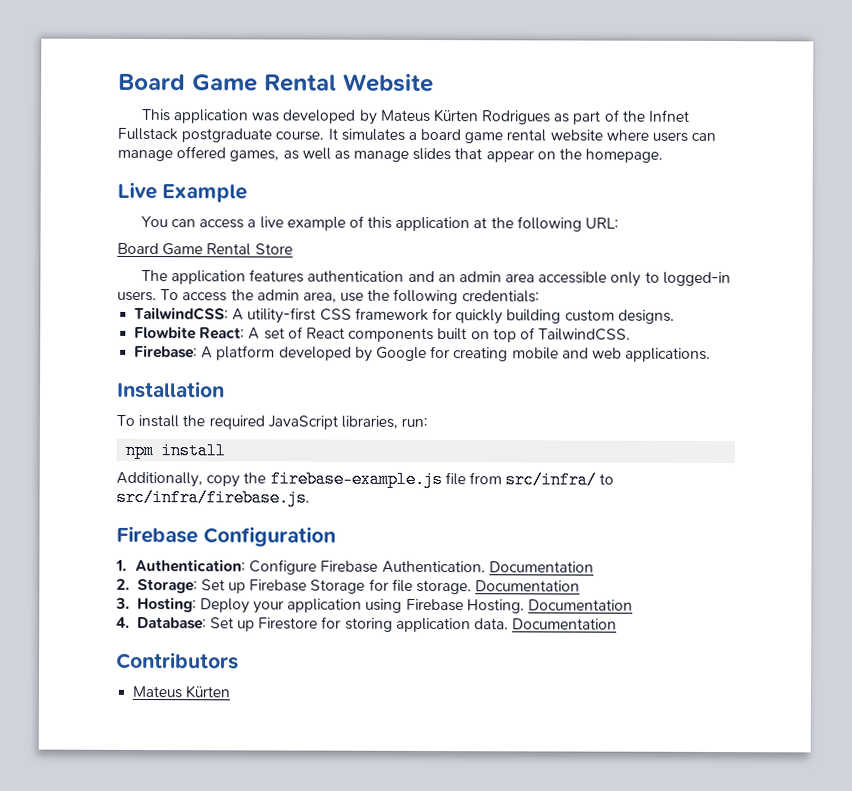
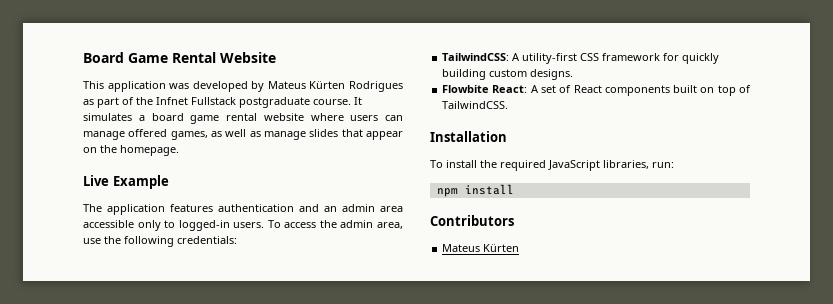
[140,215,619,232] [117,242,293,256] // You can access a live example of this application at the following URL: // Board Game Rental Store -> (169, 182) none
[134,344,712,362] // Firebase: A platform developed by Google for creating mobile and web applications. -> (509, 105) none
[116,470,615,489] [116,488,310,507] [116,525,336,547] [115,558,594,575] [116,578,581,595] [115,596,634,614] [116,616,618,633] // Additionally, copy the firebase-example.js file from src/infra/ to src/infra/firebase.js. // Firebase Configuration // 1. Authentication: Configure Firebase Authentication. Documentation // 2. Storage: Set up Firebase Storage for file storage. Documentation // 3. Hosting: Deploy your application using Firebase Hosting. Documentation // 4. Database: Set up Firestore for storing application data. Documentation -> (514, 189) none

